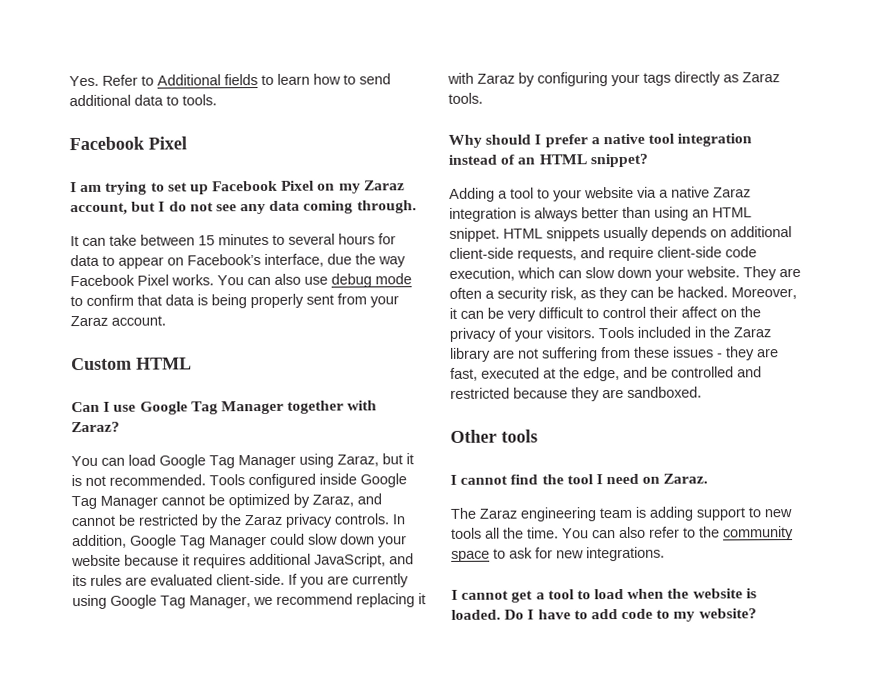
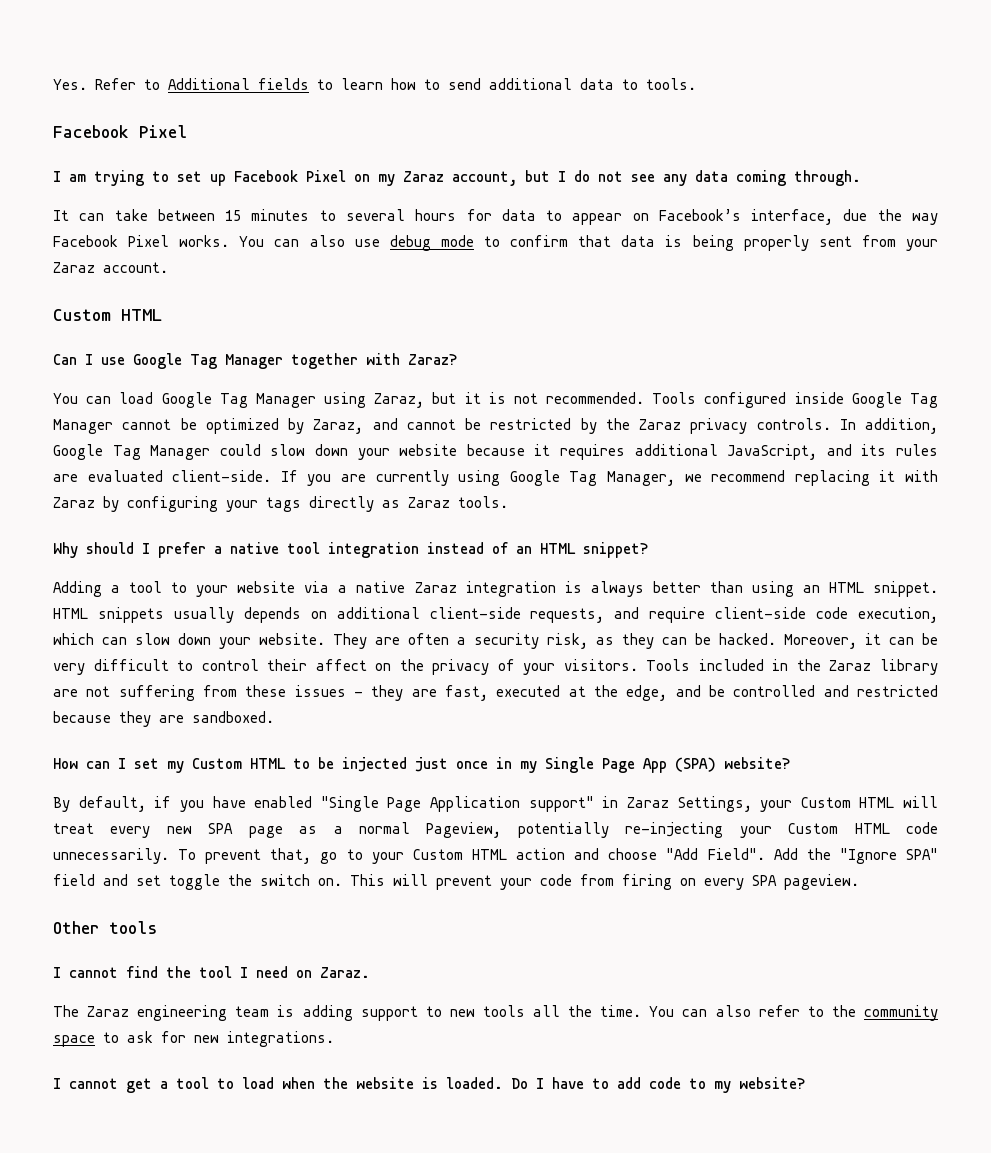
(702, 392) none -> [53,757,790,773] [53,796,938,812] [53,822,939,838] [53,848,939,864] [53,874,859,890] // How can I set my Custom HTML to be injected just once in my Single Page App (SPA) website? // By default, if you have enabled "Single Page Application support" in Zaraz Settings, your Custom HTML will treat every new SPA page as a normal Pageview, potentially re-injecting your Custom HTML code unnecessarily. To prevent that, go to your Custom HTML action and choose "Add Field". Add the "Ignore SPA" field and set toggle the switch on. This will prevent your code from firing on every SPA pageview.

